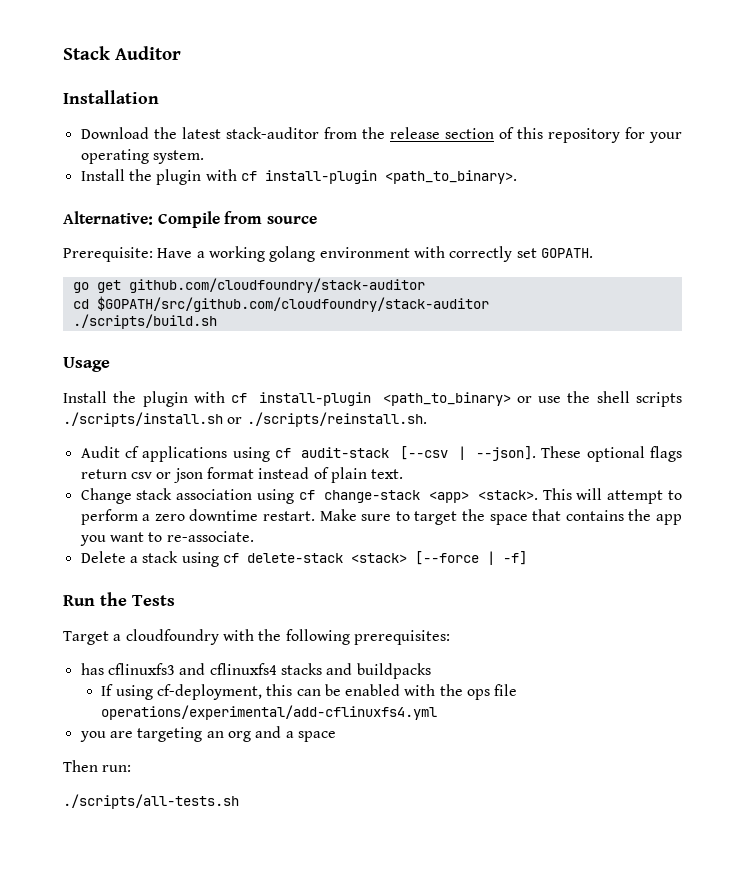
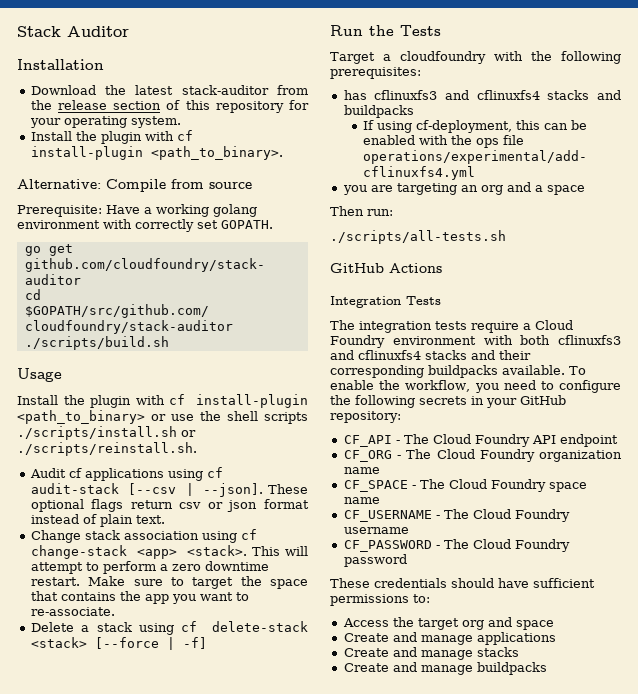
(239, 801) none -> [330,263,442,273] [330,296,441,308] [330,320,573,333] [330,335,621,348] [330,350,531,360] [330,365,586,378] [330,380,621,393] [330,395,566,408] [330,411,401,423] [343,434,618,447] [343,449,622,462] [343,467,380,474] [343,479,587,492] [343,497,380,504] [343,509,570,522] [343,527,409,534] [343,539,570,552] [343,554,407,567] [330,578,595,588] [330,594,430,606] [342,617,554,630] [343,632,556,645] [343,647,519,660] [343,662,547,675] // GitHub Actions // Integration Tests // The integration tests require a Cloud Foundry environment with both cflinuxfs3 and cflinuxfs4 stacks and their corresponding buildpacks available. To enable the workflow, you need to configure the following secrets in your GitHub repository: // CF_API - The Cloud Foundry API endpoint // CF_ORG - The Cloud Foundry organization name // CF_SPACE - The Cloud Foundry space name // CF_USERNAME - The Cloud Foundry username // CF_PASSWORD - The Cloud Foundry password // These credentials should have sufficient permissions to: // Access the target org and space // Create and manage applications // Create and manage stacks // Create and manage buildpacks

